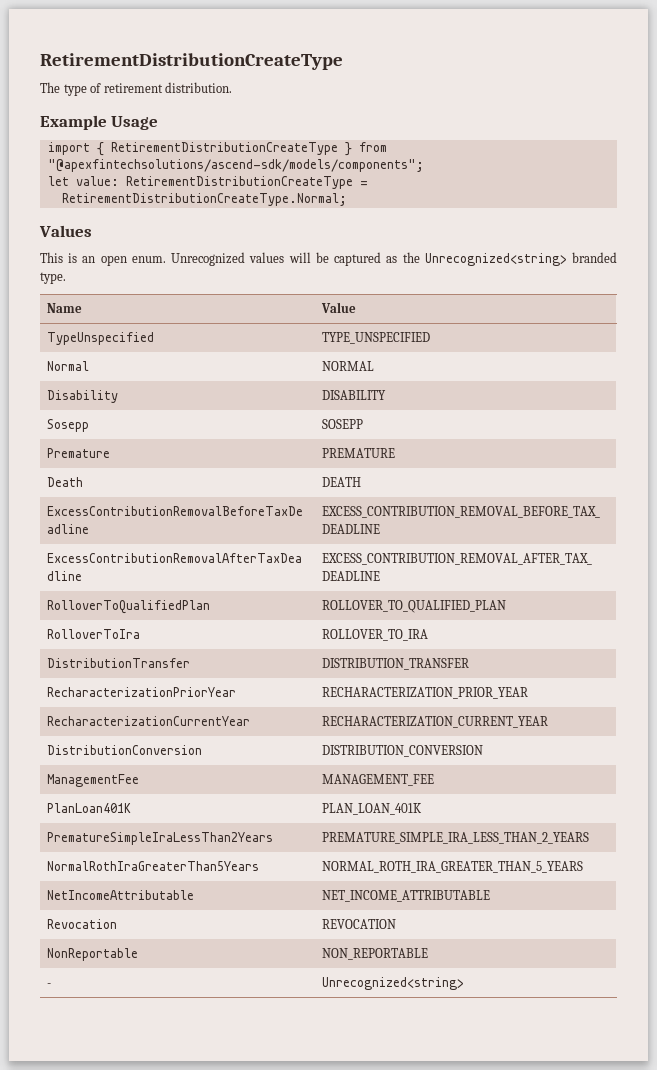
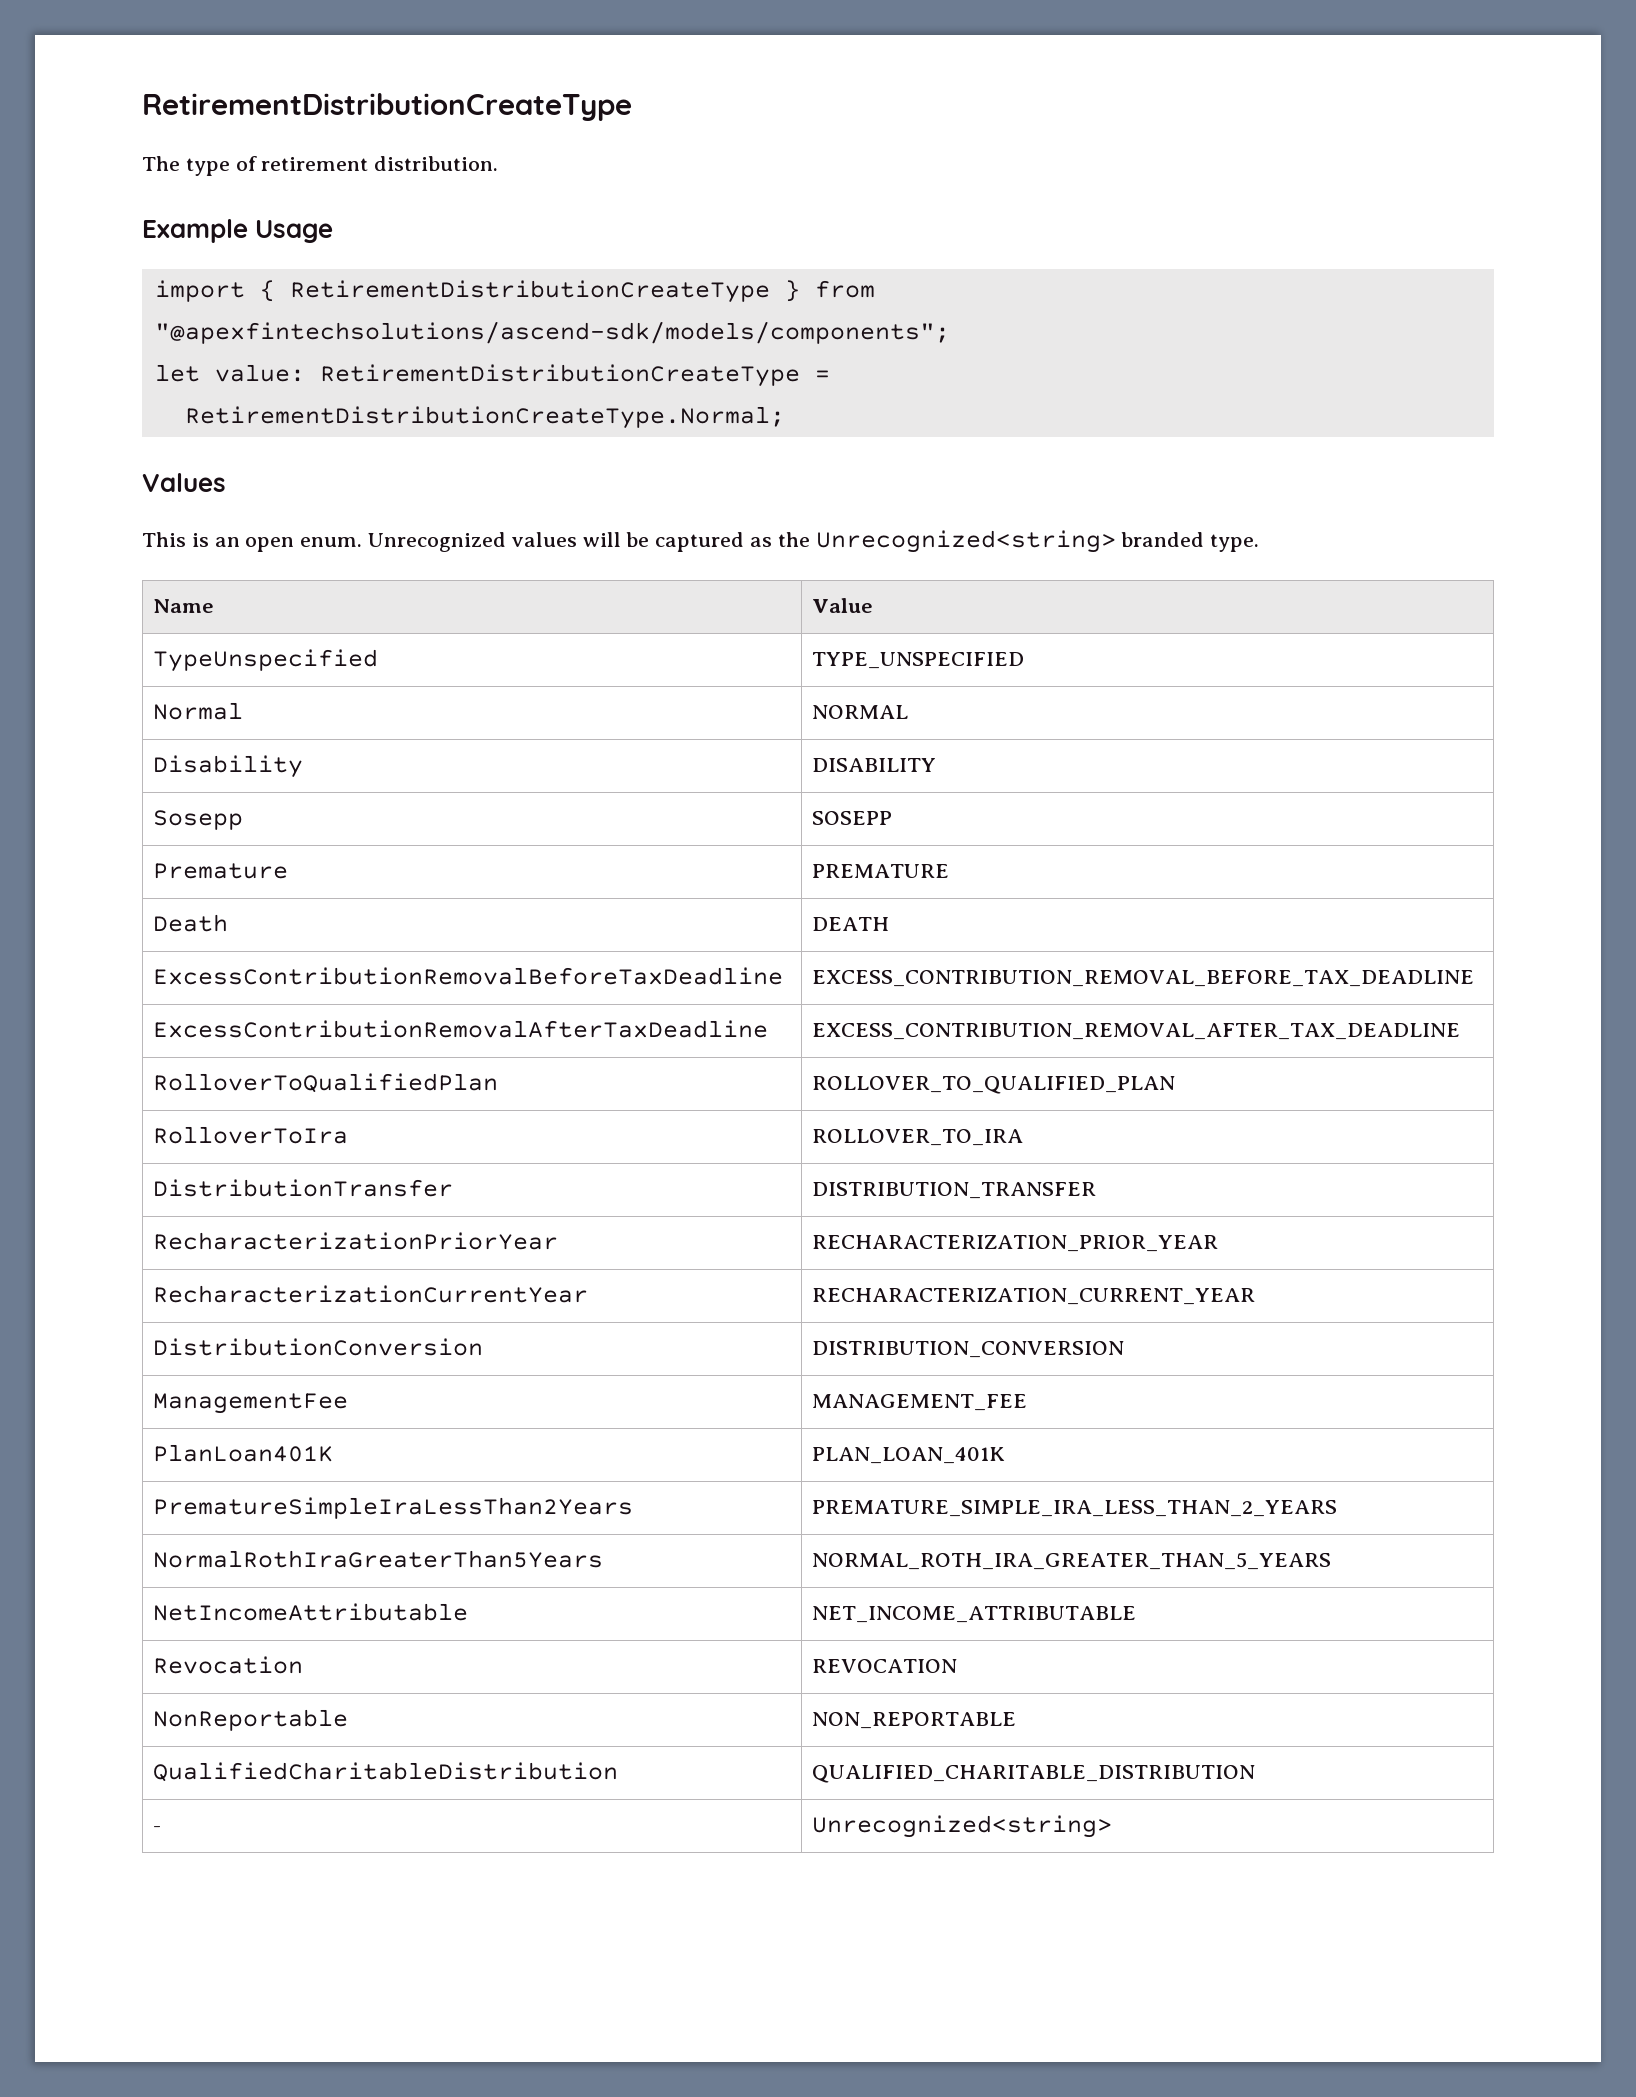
(429, 954) none -> [153,1762,619,1782] [812,1765,1256,1783] // QualifiedCharitableDistribution | QUALIFIED_CHARITABLE_DISTRIBUTION

